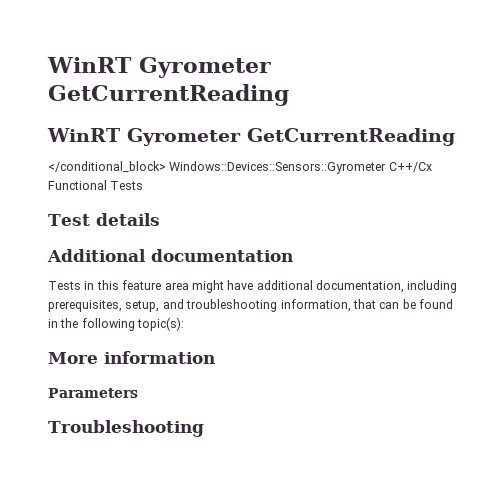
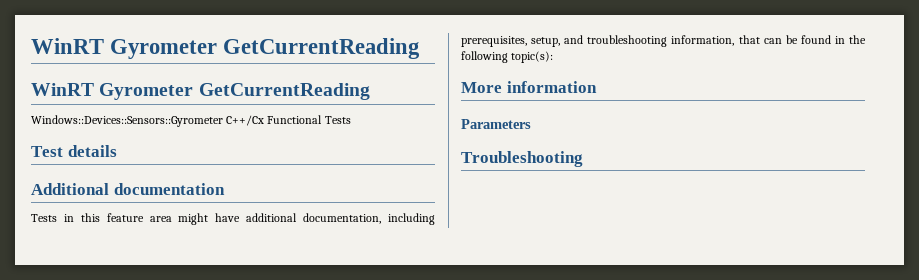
[48,161,166,172] </conditional_block> -> (370, 91) none

